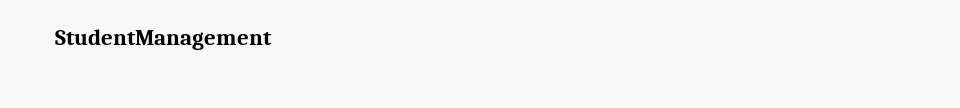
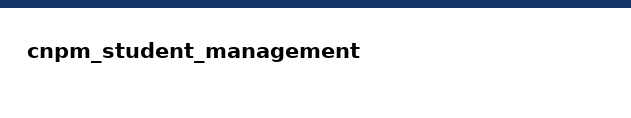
[55,29,272,50] StudentManagement -> [27,42,360,63] cnpm_student_management

